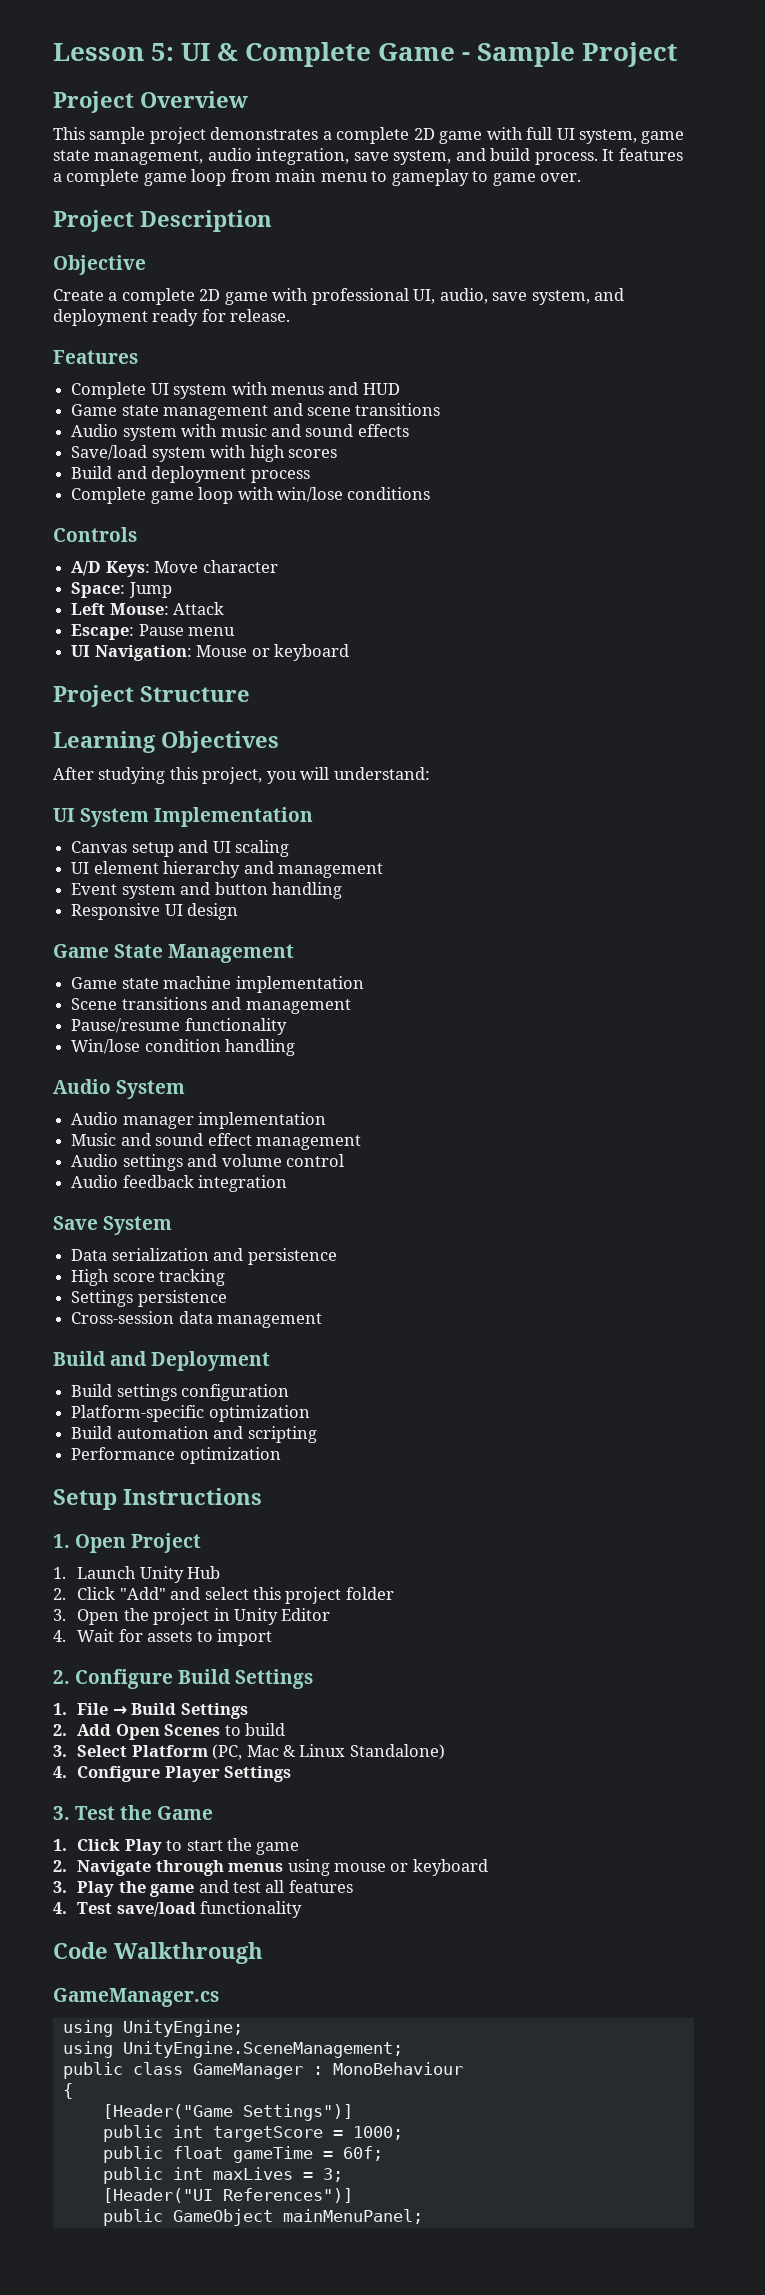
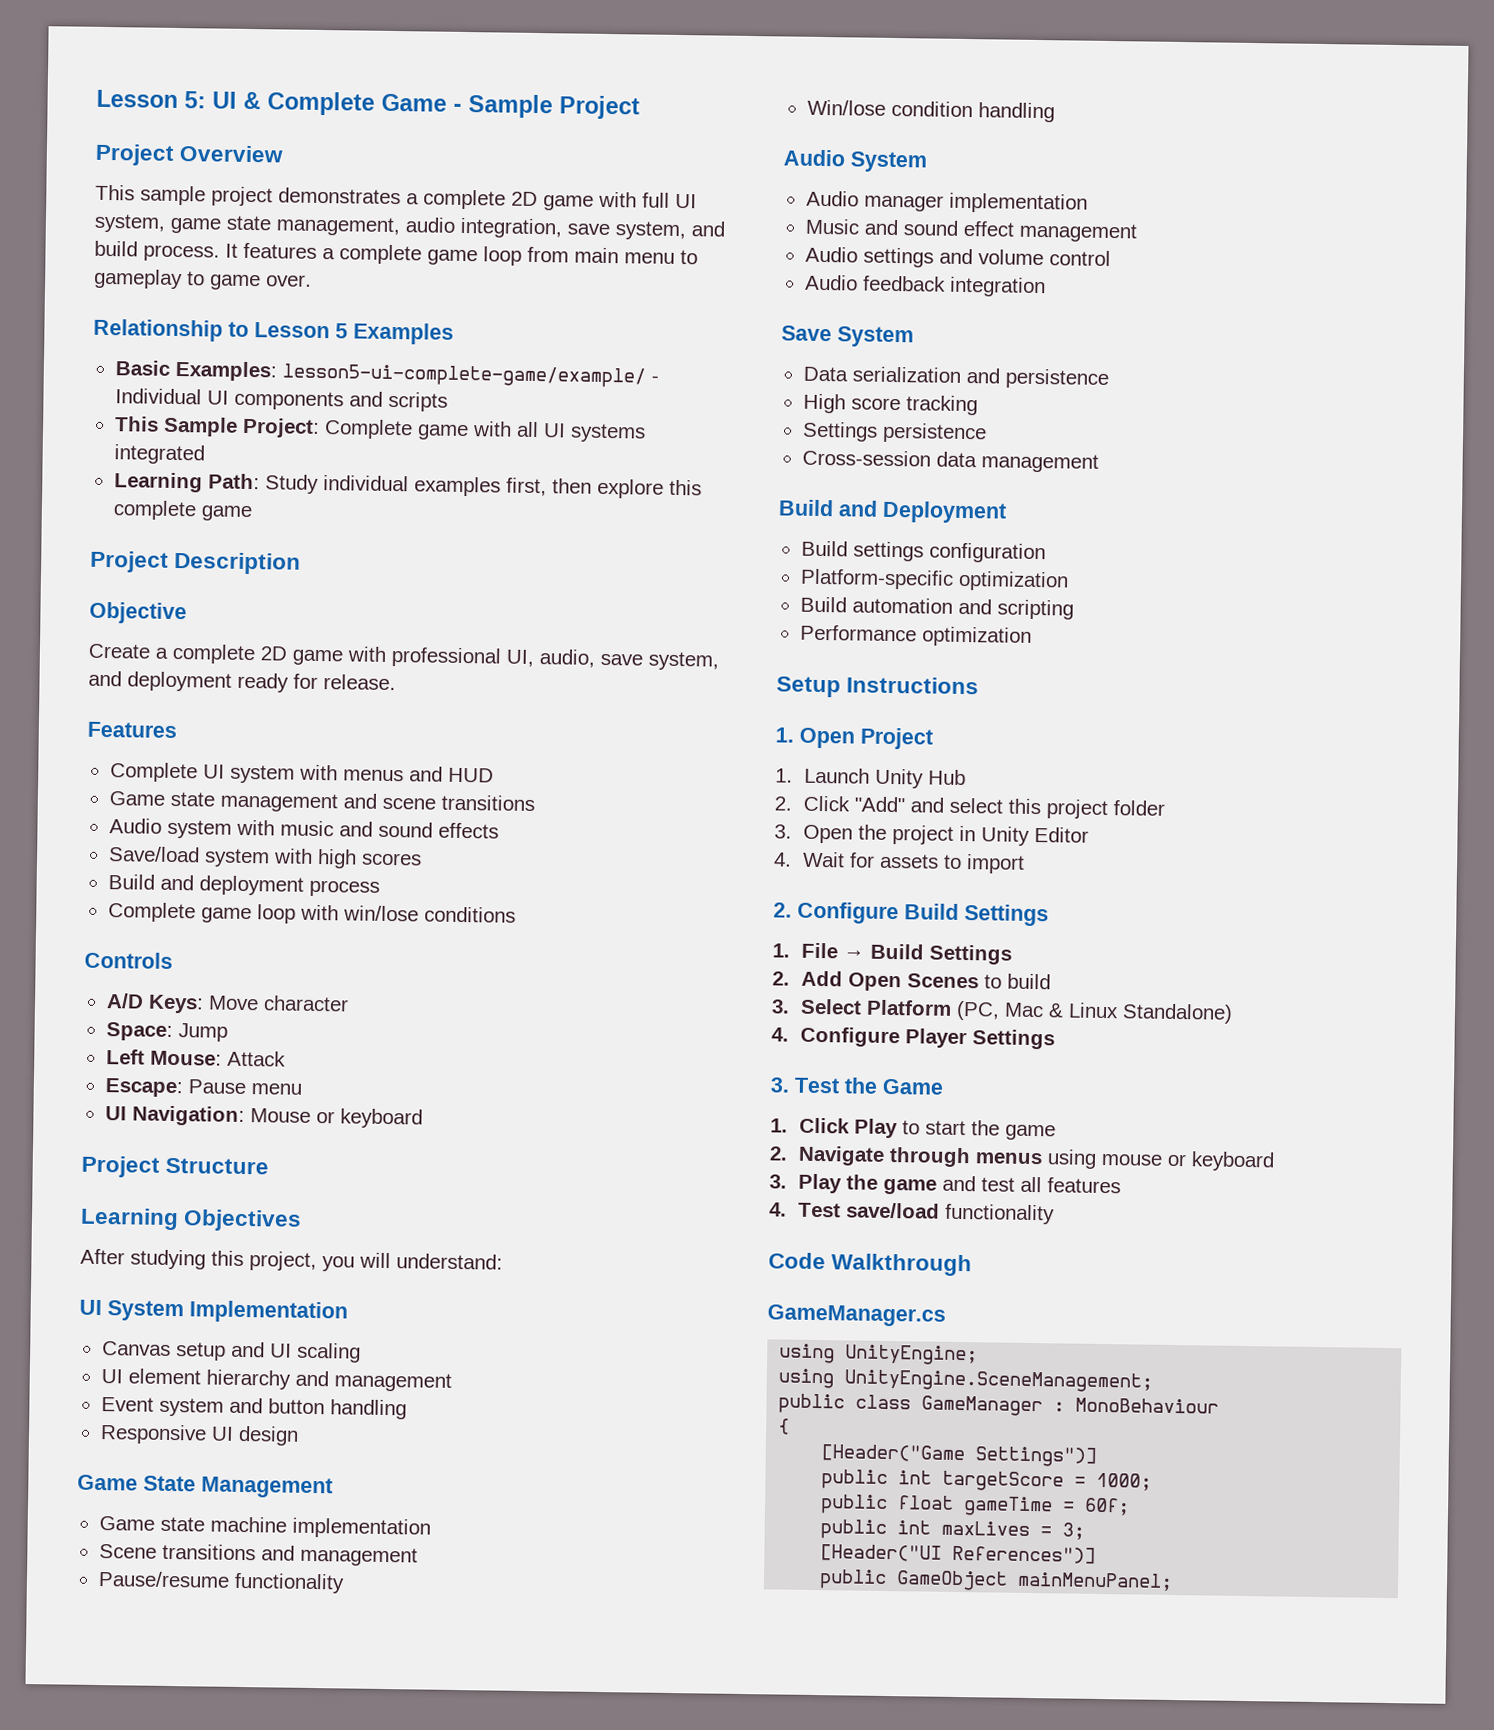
(582, 177) none -> [93,318,454,345] [114,360,659,388] [114,388,448,412] [113,416,646,443] [113,444,205,465] [113,472,702,499] [112,500,252,522] // Relationship to Lesson 5 Examples // Basic Examples: lesson5-ui-complete-game/example/ - Individual UI components and scripts // This Sample Project: Complete game with all UI systems integrated // Learning Path: Study individual examples first, then explore this complete game

